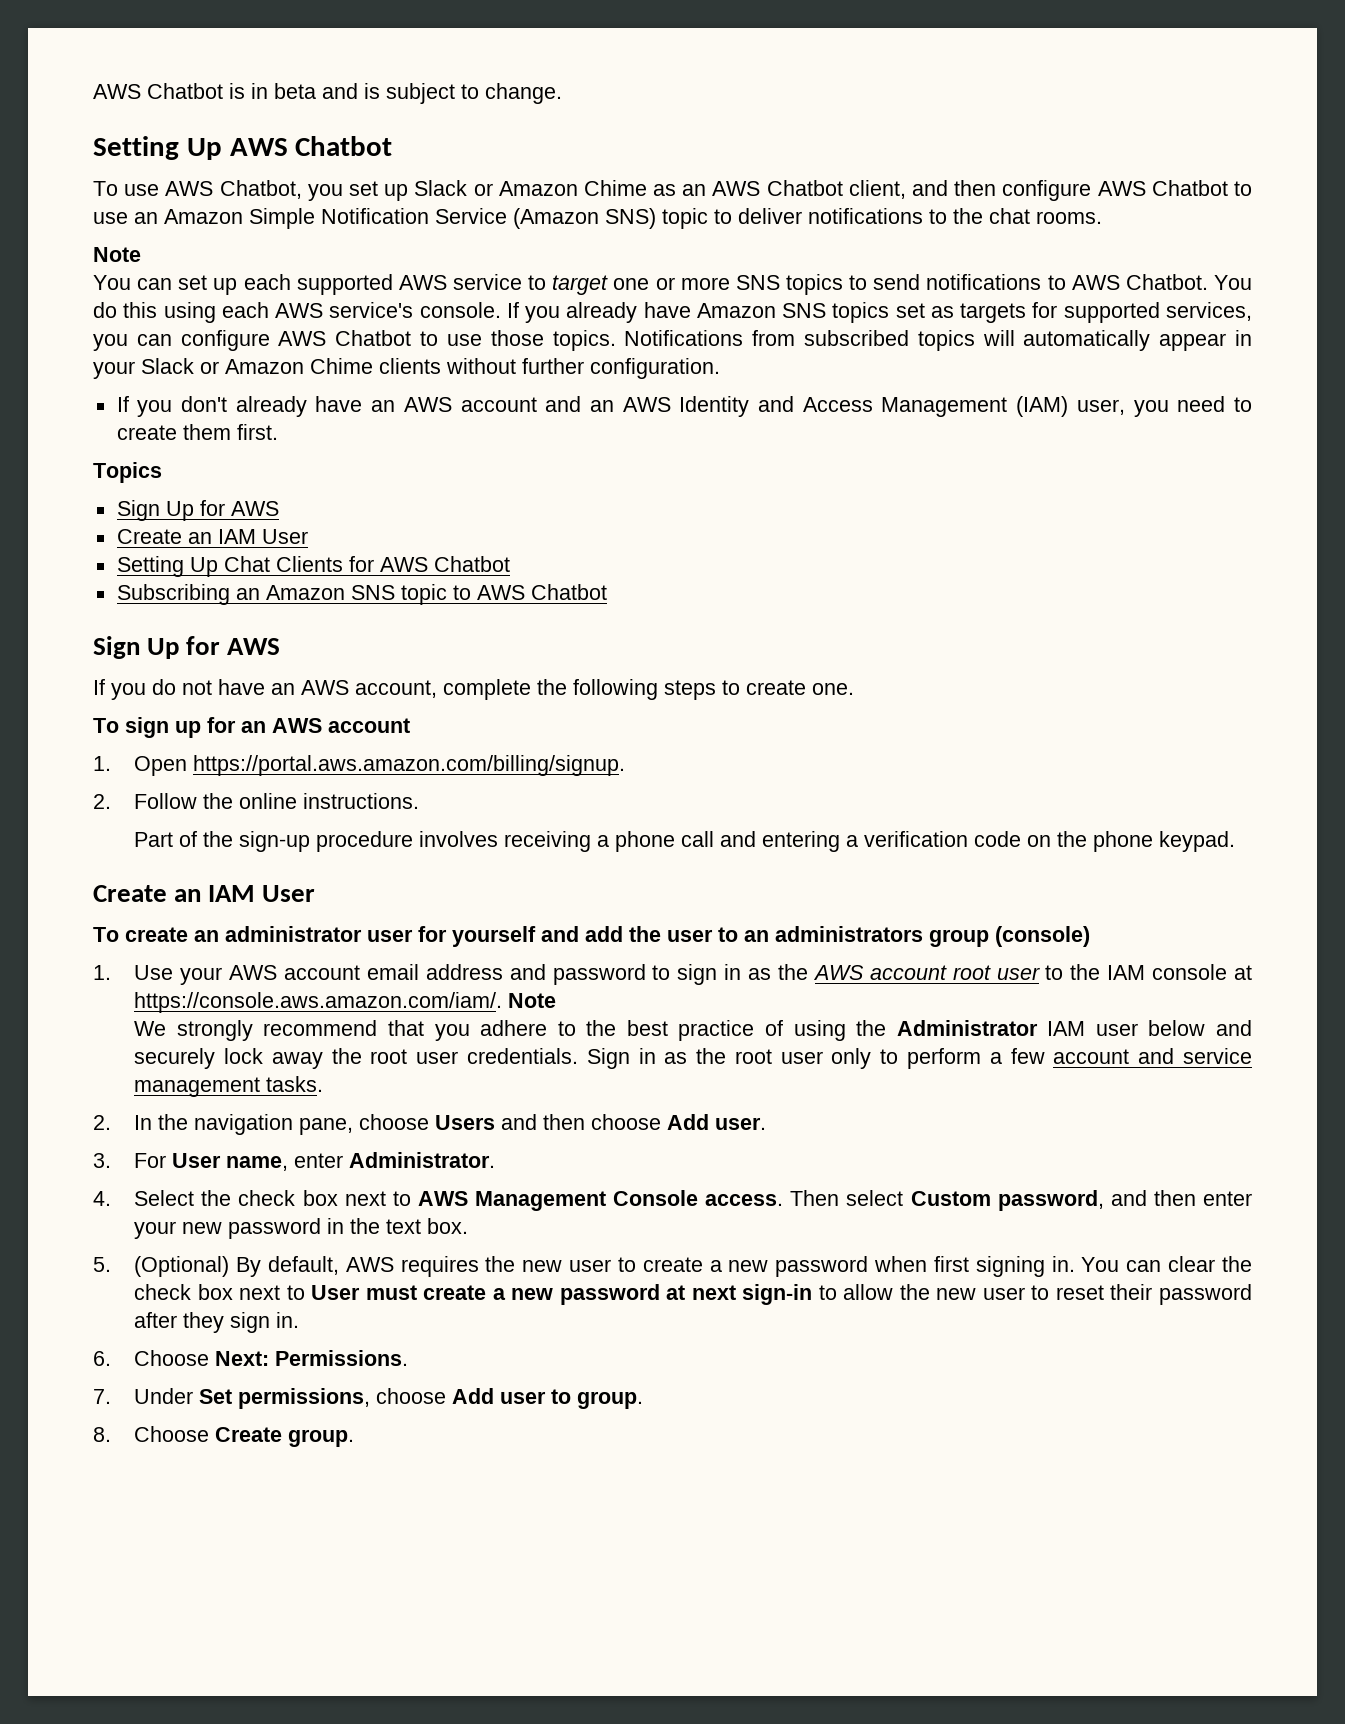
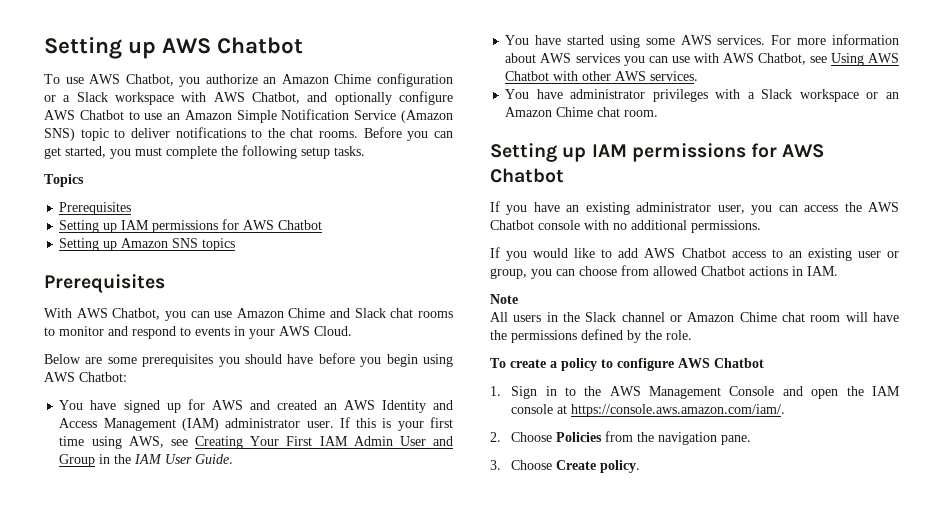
[93,83,562,104] [93,136,222,160] AWS Chatbot is in beta and is subject to change. // Setting Up -> [44,37,157,59] Setting up
[348,180,997,201] set up Slack or Amazon Chime as an AWS Chatbot client, and then -> [205,73,453,87] [44,92,392,105] authorize an Amazon Chime configuration or a Slack workspace with AWS Chatbot, and optionally
[93,247,141,262] [93,274,1252,295] [93,302,1253,323] [93,330,1252,351] [93,358,720,379] [116,396,582,417] // Note // You can set up each supported AWS service to target one or more SNS topics to send notifications to AWS Chatbot. You do this using each AWS service's console. If you already have Amazon SNS topics set as targets for supported services, you can configure AWS Chatbot to use those topics. Notifications from subscribed topics will automatically appear in your Slack or Amazon Chime clients without further configuration. // If you don't already have an AWS account and -> [363,127,453,141] [44,145,365,159] [44,174,84,187] [59,202,132,215] [59,219,323,233] [59,238,236,251] [44,274,165,293] [44,308,453,321] [44,326,352,339] [44,353,453,367] [44,372,127,382] [59,399,317,413] Before you can get started, you must complete the following setup tasks. // Topics // Prerequisites // Setting up IAM permissions for AWS Chatbot // Setting up Amazon SNS topics // Prerequisites // With AWS Chatbot, you can use Amazon Chime and Slack chat rooms to monitor and respond to events in your AWS Cloud. // Below are some prerequisites you should have before you begin using AWS Chatbot: // You have signed up for AWS and created
[1076,396,1253,417] [116,424,278,440] [93,462,162,483] [116,500,279,521] [116,529,308,544] [116,556,510,577] [116,584,607,605] [93,636,281,659] [93,679,854,700] [93,717,410,738] [93,755,626,776] [93,793,420,809] [134,831,1236,852] [93,885,316,902] [93,926,1090,947] [93,964,1064,985] user, you need to create them first. // Topics // Sign Up for AWS // Create an IAM User // Setting Up Chat Clients for AWS Chatbot // Subscribing an Amazon SNS topic to AWS Chatbot // Sign Up for AWS // If you do not have an AWS account, complete the following steps to create one. // To sign up for an AWS account // 1. Open https://portal.aws.amazon.com/billing/signup. // 2. Follow the online instructions. // Part of the sign-up procedure involves receiving a phone call and entering a verification code on the phone keypad. // Create an IAM User // To create an administrator user for yourself and add the user to an administrators group (console) // 1. Use your AWS account email address and password to sign in as the AWS account root user to -> [225,417,453,431] [59,436,454,449] [59,454,234,467] [505,34,899,48] [505,53,900,66] [505,71,699,81] [505,89,899,102] [505,107,659,117] [490,143,825,162] [490,168,564,183] [490,201,899,215] [490,220,761,233] [490,247,899,261] [490,265,838,279] [490,294,518,304] [490,312,899,322] [490,329,692,343] [490,358,764,371] [490,386,839,399] administrator user. If this is your first time using AWS, see Creating Your First IAM Admin User and Group in the IAM User Guide. // You have started using some AWS services. For more information about AWS services you can use with AWS Chatbot, see Using AWS Chatbot with other AWS services. // You have administrator privileges with a Slack workspace or an Amazon Chime chat room. // Setting up IAM permissions for AWS Chatbot // If you have an existing administrator user, you can access the AWS Chatbot console with no additional permissions. // If you would like to add AWS Chatbot access to an existing user or group, you can choose from allowed Chatbot actions in IAM. // Note // All users in the Slack channel or Amazon Chime chat room will have the permissions defined by the role. // To create a policy to configure AWS Chatbot // 1. Sign in to the AWS Management Console and open
[508,993,557,1008] [134,1020,1252,1041] [134,1048,1252,1069] [134,1076,324,1097] [93,1114,767,1135] [93,1152,496,1171] [93,1190,1253,1211] [134,1218,469,1239] [93,1256,1252,1277] [134,1284,1252,1305] [134,1312,300,1333] [93,1350,409,1366] [93,1388,644,1409] [93,1427,111,1442] Note // We strongly recommend that you adhere to the best practice of using the Administrator IAM user below and securely lock away the root user credentials. Sign in as the root user only to perform a few account and service management tasks. // 2. In the navigation pane, choose Users and then choose Add user. // 3. For User name, enter Administrator. // 4. Select the check box next to AWS Management Console access. Then select Custom password, and then enter your new password in the text box. // 5. (Optional) By default, AWS requires the new user to create a new password when first signing in. You can clear the check box next to User must create a new password at next sign-in to allow the new user to reset their password after they sign in. // 6. Choose Next: Permissions. // 7. Under Set permissions, choose Add user to group. // 8. -> [490,431,752,445] [490,460,501,470] // 2. Choose Policies from the navigation pane. // 3.
[288,1429,355,1447] group. -> [600,460,641,473] policy.

